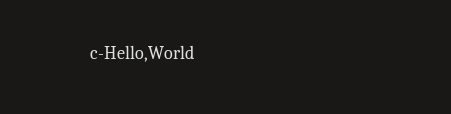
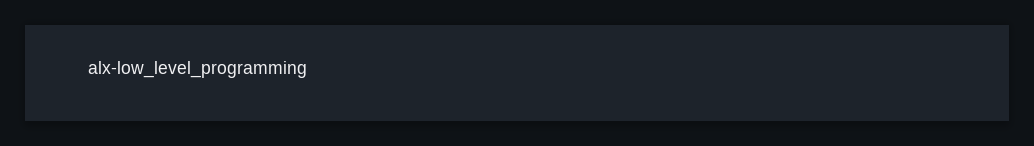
[90,45,194,62] c-Hello,World -> [88,61,307,78] alx-low_level_programming

